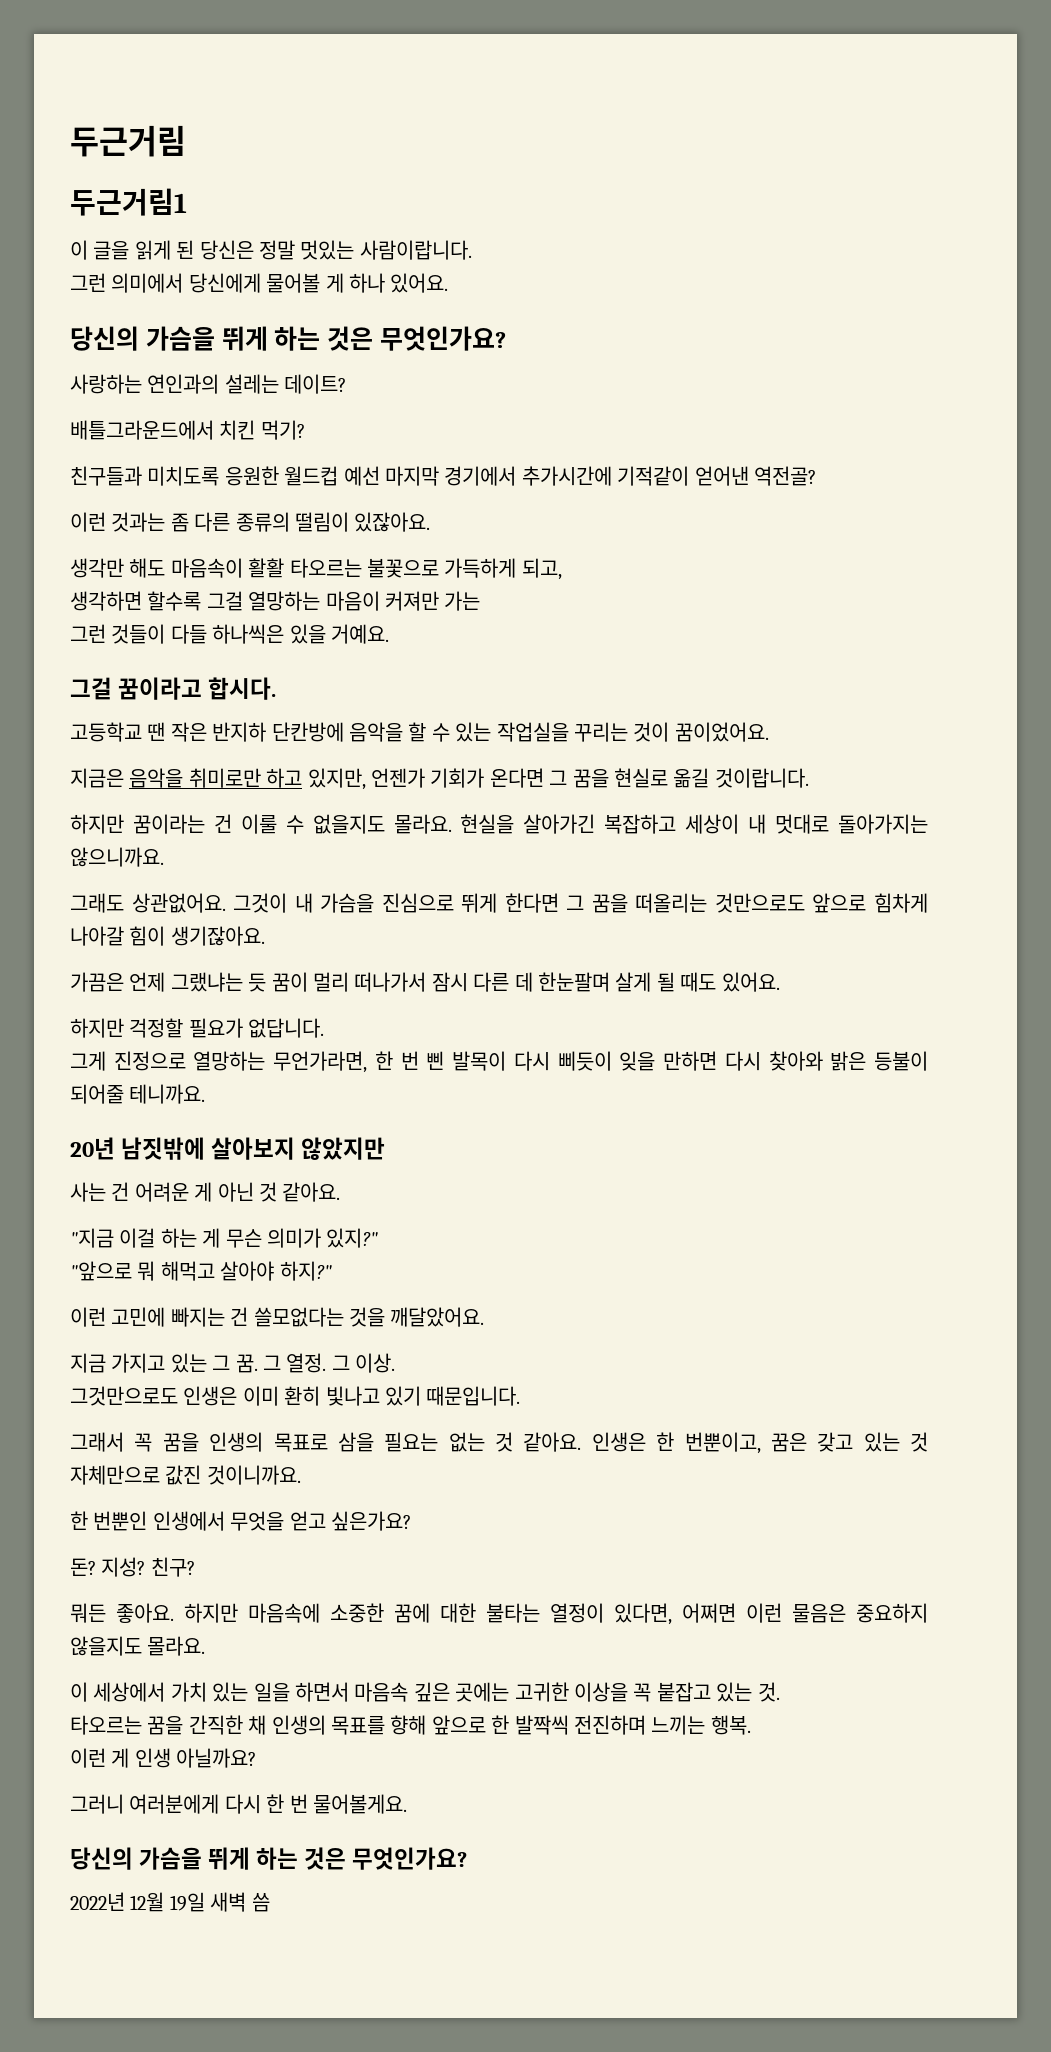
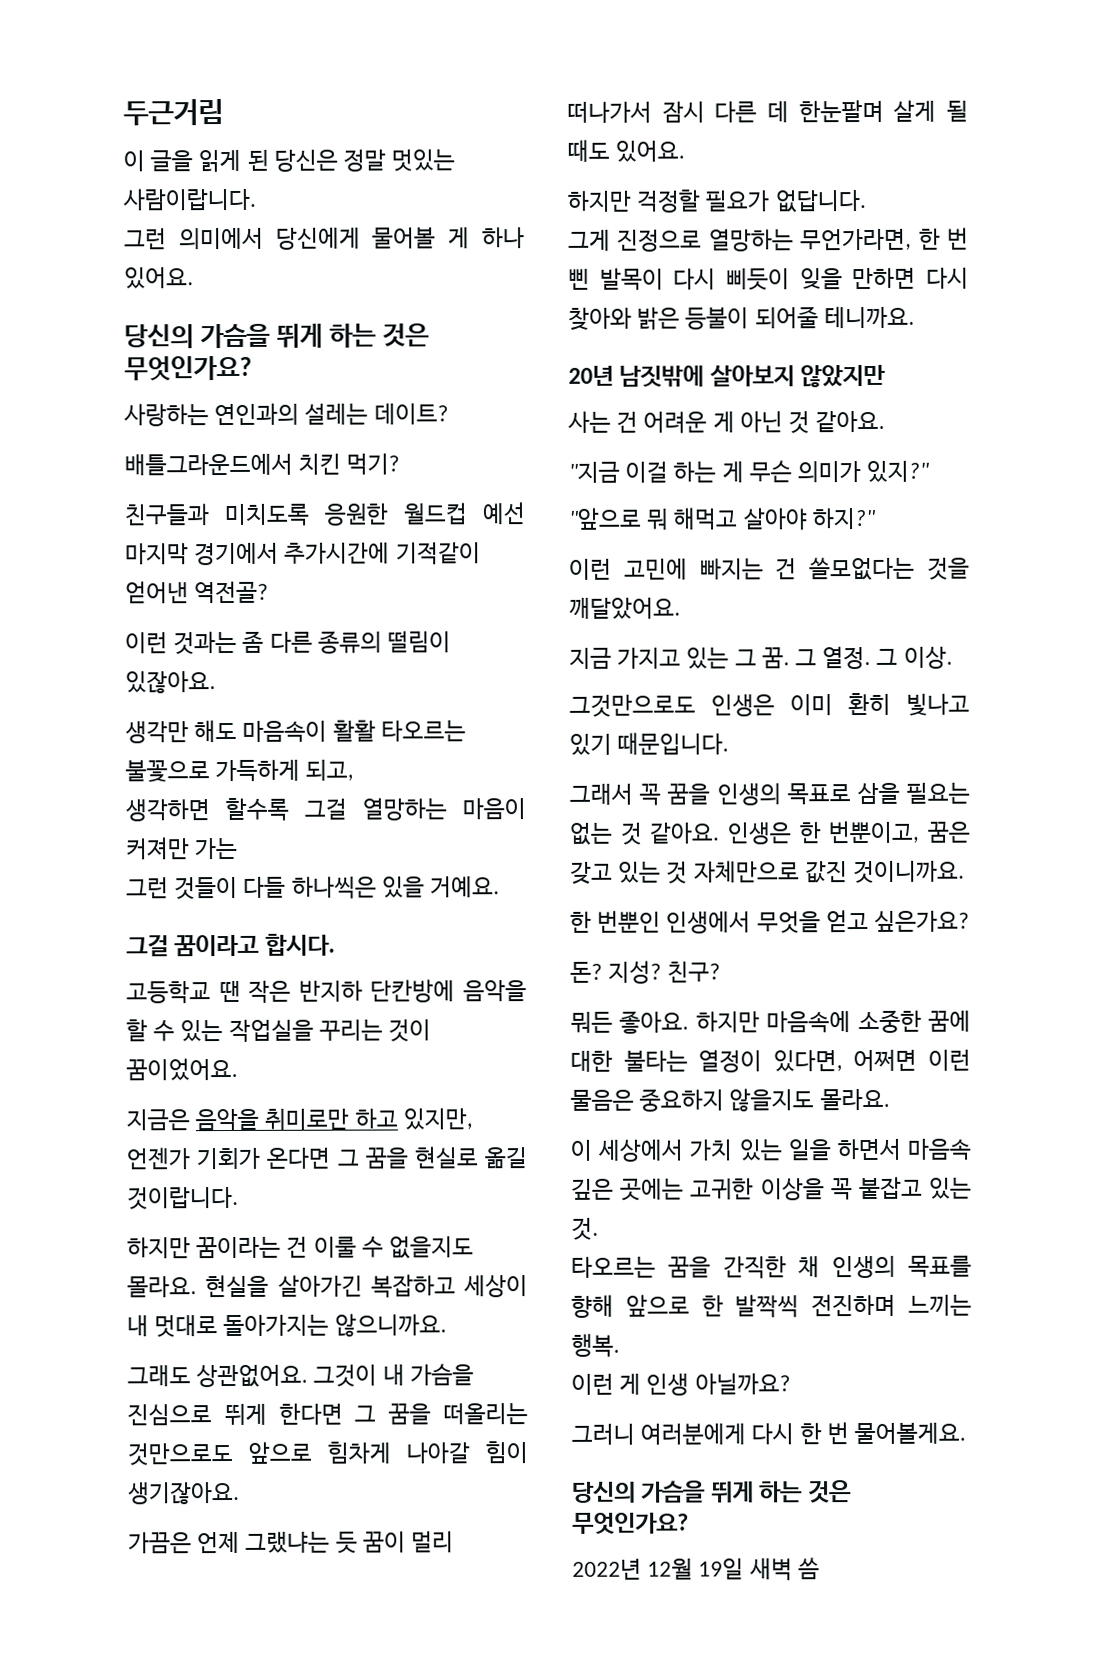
[70,188,187,216] // 두근거림1 -> (224, 112) none

